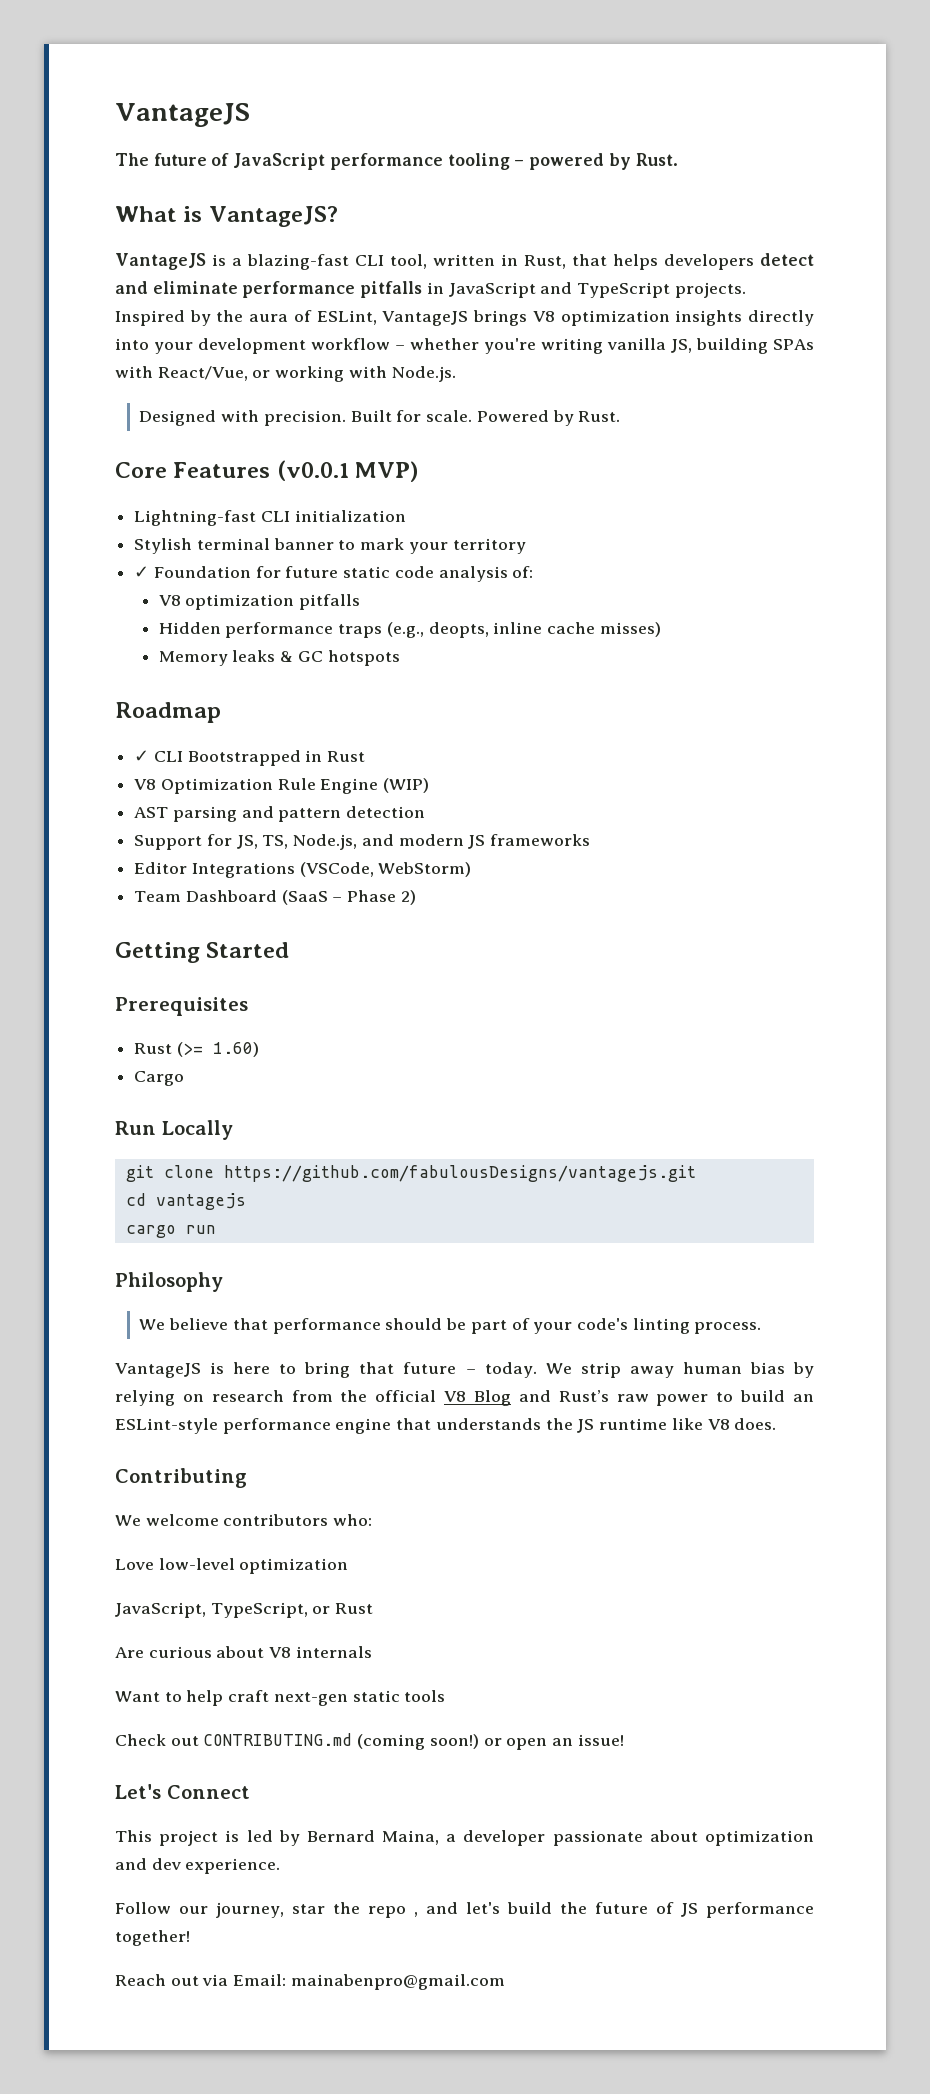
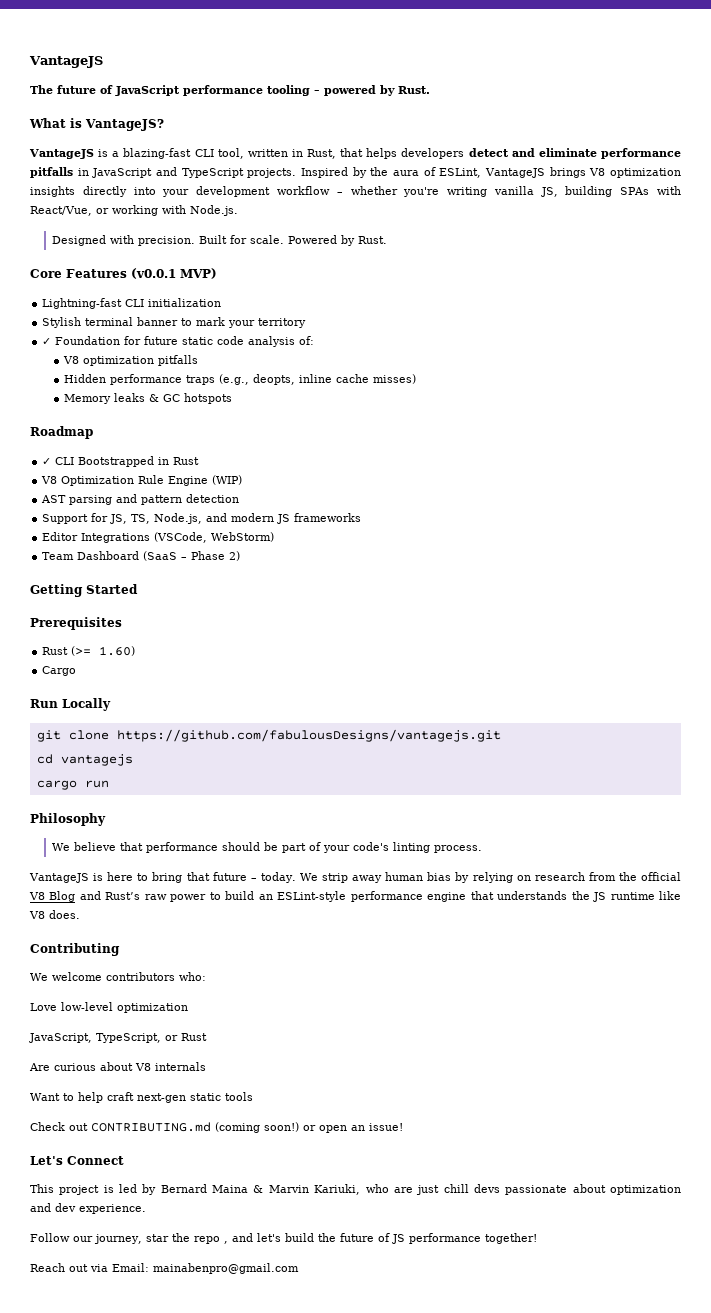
[382,1830,546,1846] Maina, a developer -> [212,1184,500,1195] Maina & Marvin Kariuki, who are just chill devs

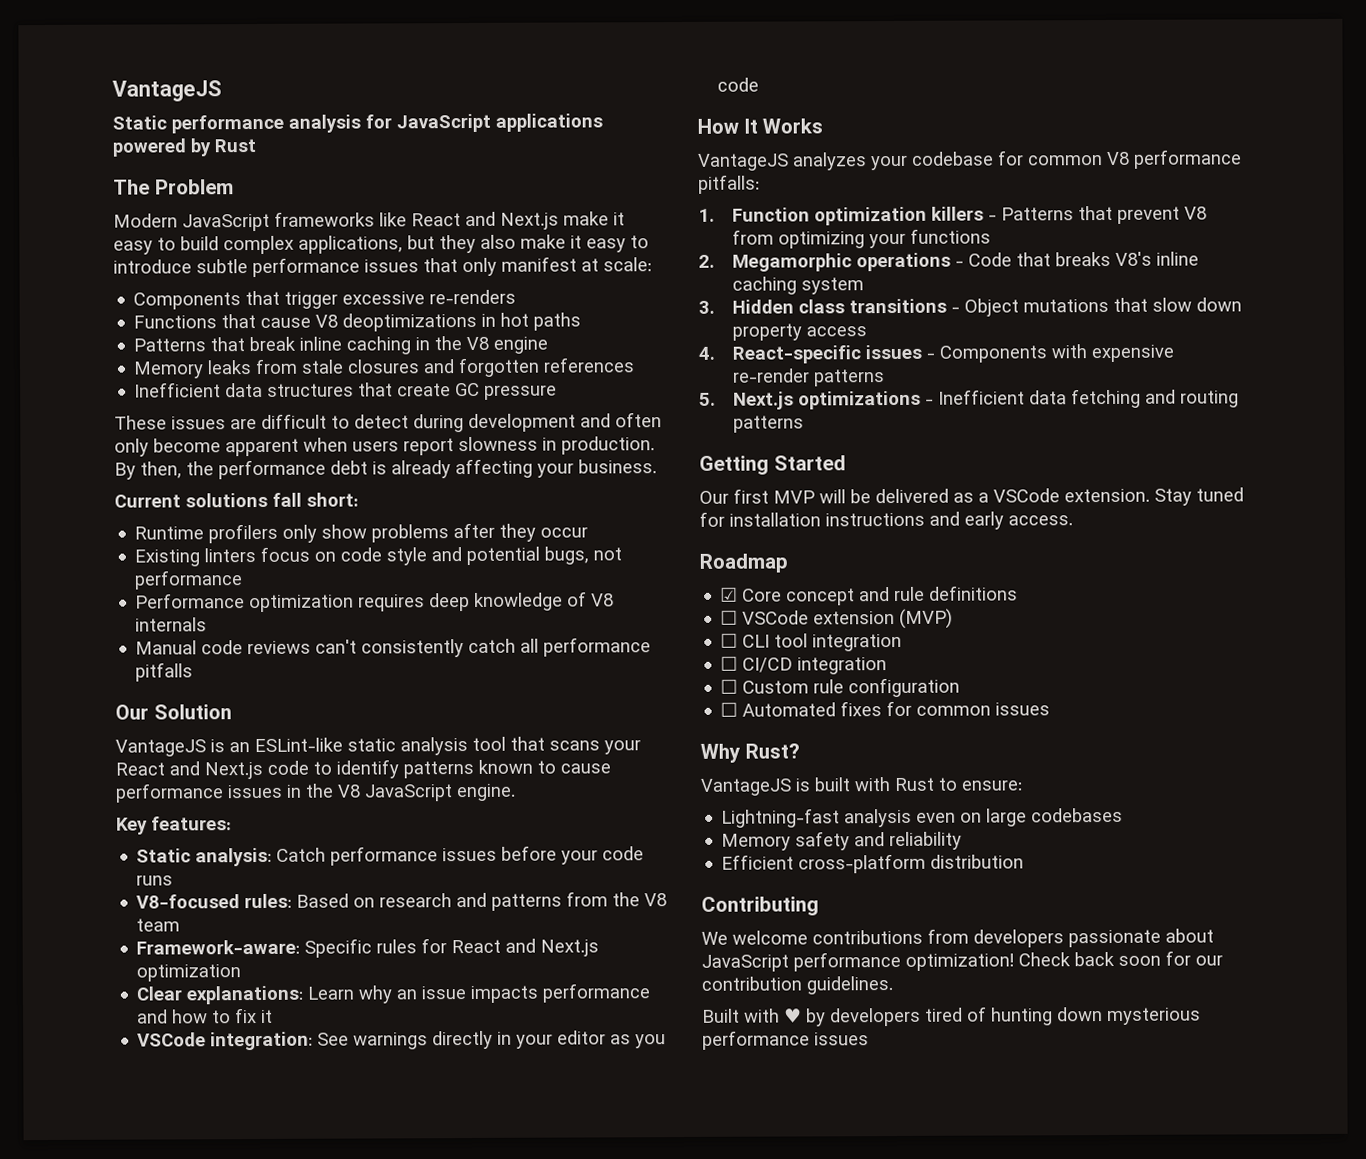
[30,85,430,96] [29,118,164,131] [29,148,681,159] [30,167,681,178] [30,186,682,197] [30,205,238,216] [51,235,387,246] [30,268,217,279] [42,298,222,309] [42,317,307,328] [42,336,315,347] [62,355,198,366] [63,374,416,385] [63,393,232,404] [30,426,93,439] [42,456,200,467] [41,475,243,486] [41,494,240,505] [42,513,362,524] [42,532,275,543] [42,551,241,561] [30,584,138,597] [30,617,122,630] [42,646,136,656] [42,666,77,676] [30,698,111,711] [36,729,501,742] [36,754,133,766] [36,780,109,790] [30,813,106,826] [51,842,482,853] [29,872,681,883] [29,891,682,902] [29,910,80,919] [30,943,120,956] [30,972,206,981] [30,1002,188,1013] [29,1033,207,1043] [29,1062,206,1071] [30,1092,253,1103] [30,1122,403,1133] [30,1156,124,1165] [30,1184,682,1195] [30,1203,146,1214] [30,1233,537,1244] [30,1263,299,1274] The future of JavaScript performance tooling – powered by Rust. // What is VantageJS? // VantageJS is a blazing-fast CLI tool, written in Rust, that helps developers detect and eliminate performance pitfalls in JavaScript and TypeScript projects. Inspired by the aura of ESLint, VantageJS brings V8 optimization insights directly into your development workflow – whether you're writing vanilla JS, building SPAs with React/Vue, or working with Node.js. // Designed with precision. Built for scale. Powered by Rust. // Core Features (v0.0.1 MVP) // Lightning-fast CLI initialization // Stylish terminal banner to mark your territory // ✓ Foundation for future static code analysis of: // V8 optimization pitfalls // Hidden performance traps (e.g., deopts, inline cache misses) // Memory leaks & GC hotspots // Roadmap // ✓ CLI Bootstrapped in Rust // V8 Optimization Rule Engine (WIP) // AST parsing and pattern detection // Support for JS, TS, Node.js, and modern JS frameworks // Editor Integrations (VSCode, WebStorm) // Team Dashboard (SaaS – Phase 2) // Getting Started // Prerequisites // Rust (>= 1.60) // Cargo // Run Locally // git clone https://github.com/fabulousDesigns/vantagejs.git // cd vantagejs // cargo run // Philosophy // We believe that performance should be part of your code's linting process. // VantageJS is here to bring that future – today. We strip away human bias by relying on research from the official V8 Blog and Rust’s raw power to build an ESLint-style performance engine that understands the JS runtime like V8 does. // Contributing // We welcome contributors who: // Love low-level optimization // JavaScript, TypeScript, or Rust // Are curious about V8 internals // Want to help craft next-gen static tools // Check out CONTRIBUTING.md (coming soon!) or open an issue! // Let's Connect // This project is led by Bernard Maina & Marvin Kariuki, who are just chill devs passionate about optimization and dev experience. // Follow our journey, star the repo , and let's build the future of JS performance together! // Reach out via Email: mainabenpro@gmail.com -> [112,113,603,134] [112,138,256,157] [113,179,234,195] [113,211,625,232] [113,234,649,255] [113,256,652,278] [133,289,517,310] [133,312,582,332] [133,336,549,355] [133,357,636,379] [134,382,558,400] [114,412,662,433] [114,436,655,457] [114,458,657,480] [114,492,359,508] [134,522,589,544] [134,546,623,567] [134,570,244,590] [135,591,615,613] [135,617,208,632] [135,637,652,658] [135,662,194,682] [115,704,232,720] [115,736,641,757] [115,759,611,780] [115,783,516,803] [116,816,232,835] [136,845,645,867] [136,875,174,886] [136,891,668,911] [136,918,181,932] [136,938,600,958] [136,964,242,982] [136,983,651,1005] [137,1008,274,1024] [137,1030,667,1051] [717,77,760,92] [697,118,824,134] [697,149,1242,171] [698,174,760,194] [698,205,1207,226] [731,228,991,249] [698,251,1199,272] [731,276,864,295] [698,297,1242,317] [731,323,867,341] [698,344,1174,364] [732,368,885,387] [699,388,1239,410] [732,415,804,433] [699,455,846,475] [699,487,1244,506] [699,511,1073,530] [699,553,788,573] [720,585,1019,606] [720,608,954,629] [720,633,903,652] [720,656,888,675] [720,677,961,698] [720,700,1051,717] [700,743,800,763] [700,777,1022,796] [721,807,1124,828] [721,831,963,851] [721,853,1025,874] [701,896,819,916] [701,928,1214,948] [701,950,1223,972] [701,976,893,995] [702,1006,1201,1027] [702,1030,869,1050] Static performance analysis for JavaScript applications powered by Rust // The Problem // Modern JavaScript frameworks like React and Next.js make it easy to build complex applications, but they also make it easy to introduce subtle performance issues that only manifest at scale: // Components that trigger excessive re-renders // Functions that cause V8 deoptimizations in hot paths // Patterns that break inline caching in the V8 engine // Memory leaks from stale closures and forgotten references // Inefficient data structures that create GC pressure // These issues are difficult to detect during development and often only become apparent when users report slowness in production. By then, the performance debt is already affecting your business. // Current solutions fall short: // Runtime profilers only show problems after they occur // Existing linters focus on code style and potential bugs, not performance // Performance optimization requires deep knowledge of V8 internals // Manual code reviews can't consistently catch all performance pitfalls // Our Solution // VantageJS is an ESLint-like static analysis tool that scans your React and Next.js code to identify patterns known to cause performance issues in the V8 JavaScript engine. // Key features: // Static analysis: Catch performance issues before your code runs // V8-focused rules: Based on research and patterns from the V8 team // Framework-aware: Specific rules for React and Next.js optimization // Clear explanations: Learn why an issue impacts performance and how to fix it // VSCode integration: See warnings directly in your editor as you code // How It Works // VantageJS analyzes your codebase for common V8 performance pitfalls: // 1. Function optimization killers - Patterns that prevent V8 from optimizing your functions // 2. Megamorphic operations - Code that breaks V8's inline caching system // 3. Hidden class transitions - Object mutations that slow down property access // 4. React-specific issues - Components with expensive re-render patterns // 5. Next.js optimizations - Inefficient data fetching and routing patterns // Getting Started // Our first MVP will be delivered as a VSCode extension. Stay tuned for installation instructions and early access. // Roadmap // ☑ Core concept and rule definitions // ☐ VSCode extension (MVP) // ☐ CLI tool integration // ☐ CI/CD integration // ☐ Custom rule configuration // ☐ Automated fixes for common issues // Why Rust? // VantageJS is built with Rust to ensure: // Lightning-fast analysis even on large codebases // Memory safety and reliability // Efficient cross-platform distribution // Contributing // We welcome contributions from developers passionate about JavaScript performance optimization! Check back soon for our contribution guidelines. // Built with ♥ by developers tired of hunting down mysterious performance issues

